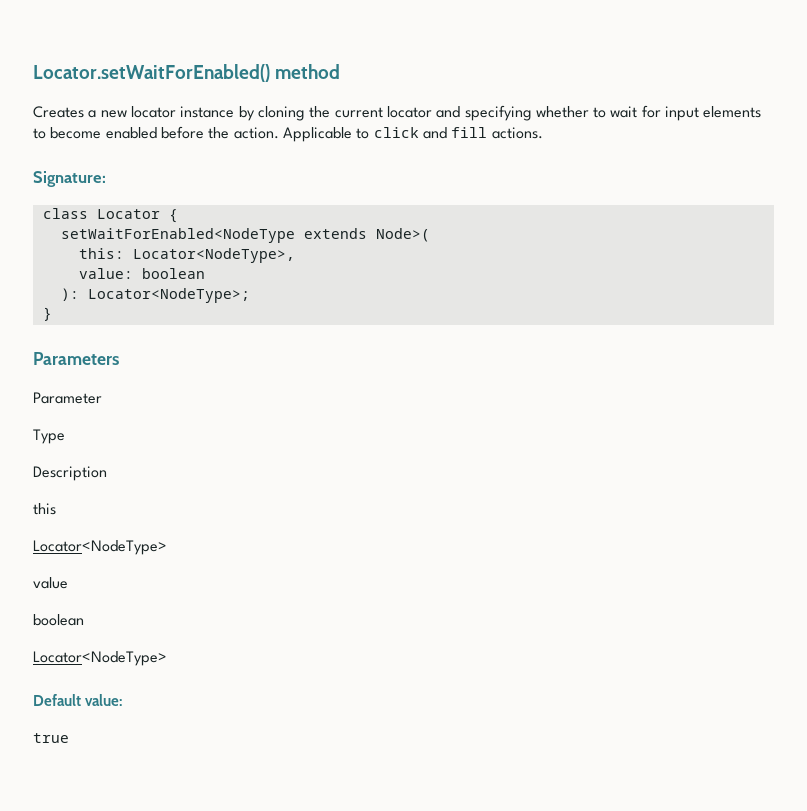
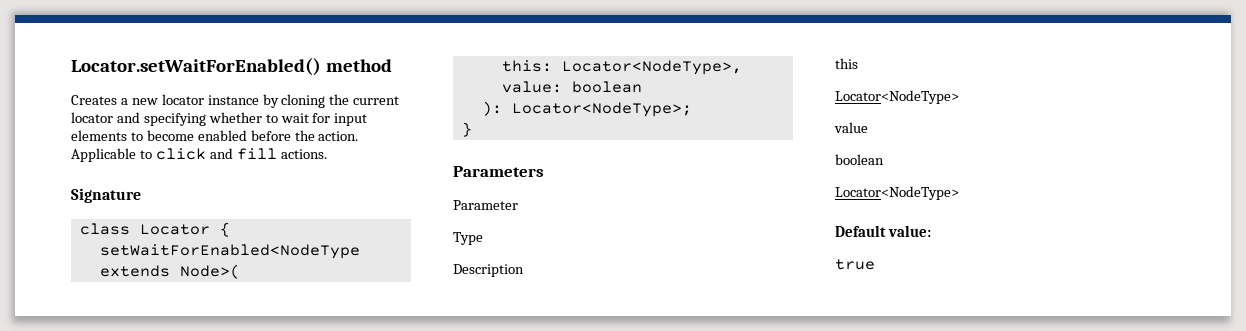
[33,171,106,187] Signature: -> [71,188,141,203] Signature

